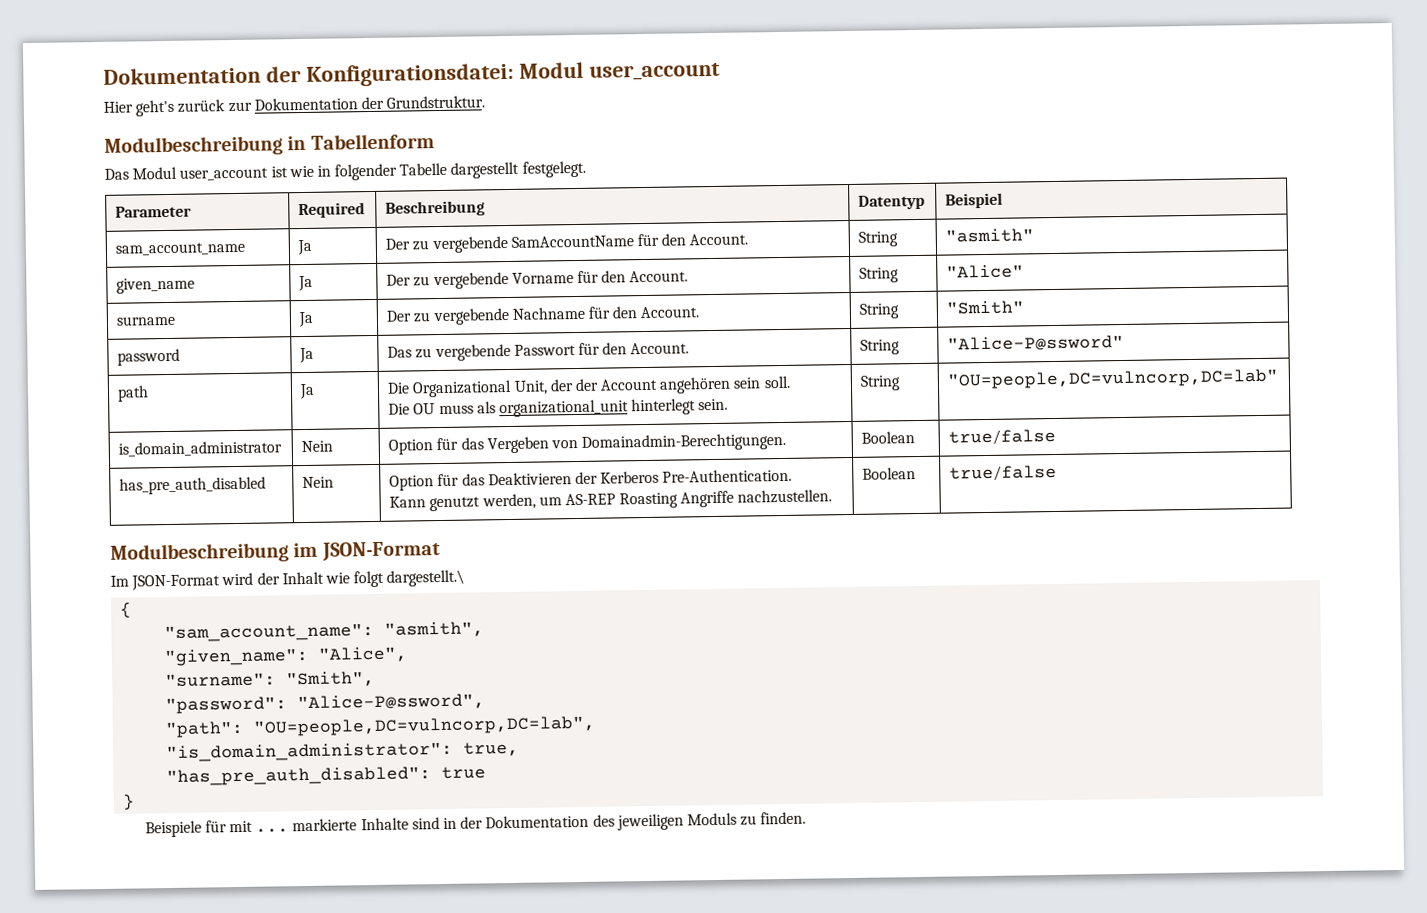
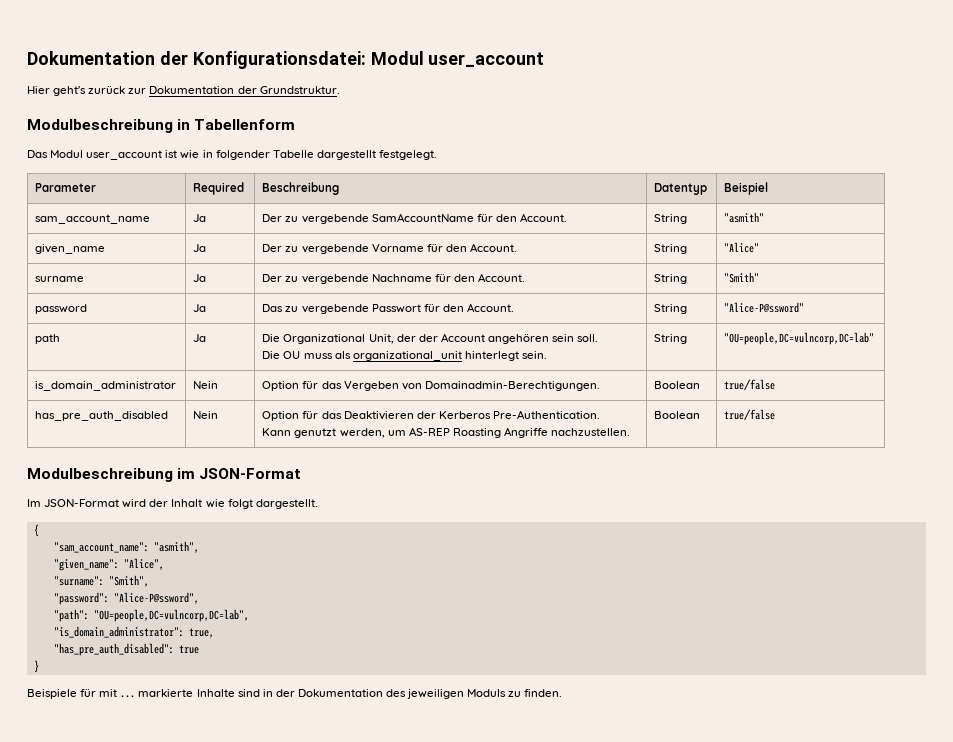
[386,569,466,587] dargestellt.\ -> [255,499,318,509] dargestellt.

